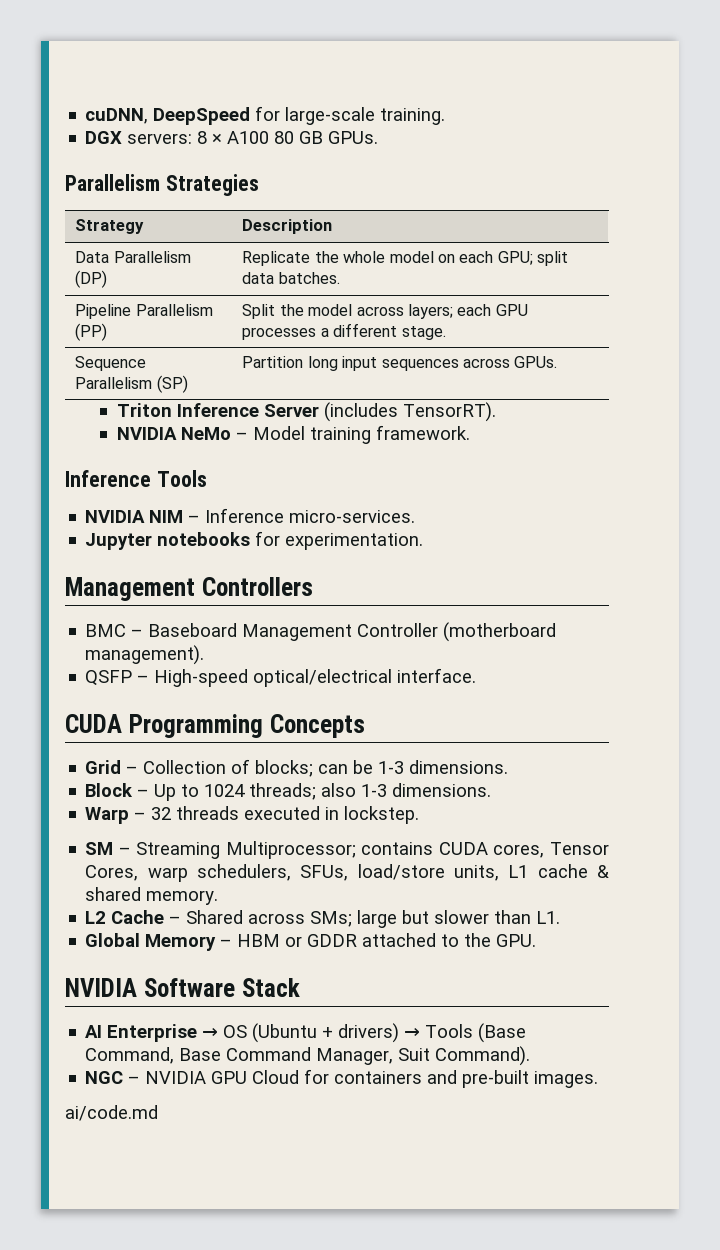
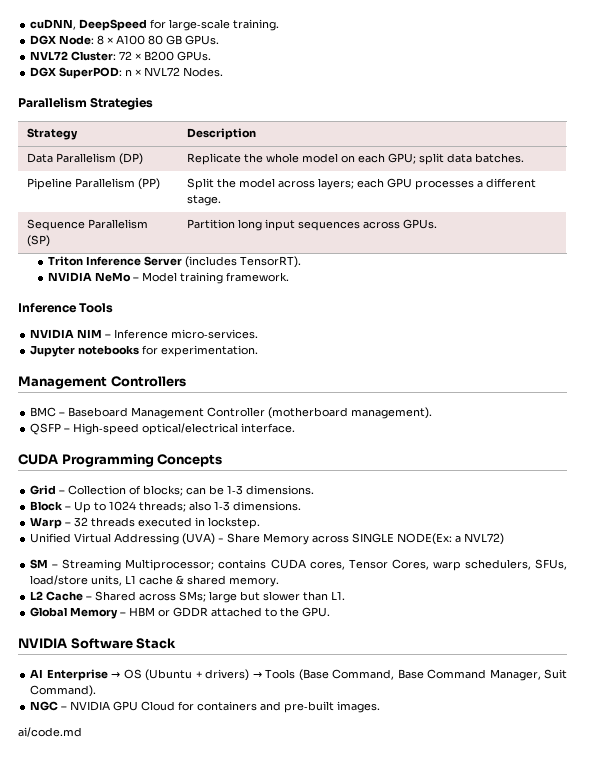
[127,133,193,144] servers: -> [59,35,95,45] Node:
(379, 137) none -> [30,51,212,61] [30,67,224,79] // NVL72 Cluster: 72 × B200 GPUs. // DGX SuperPOD: n × NVL72 Nodes.
(420, 815) none -> [30,533,505,545] // Unified Virtual Addressing (UVA) - Share Memory across SINGLE NODE(Ex: a NVL72)

